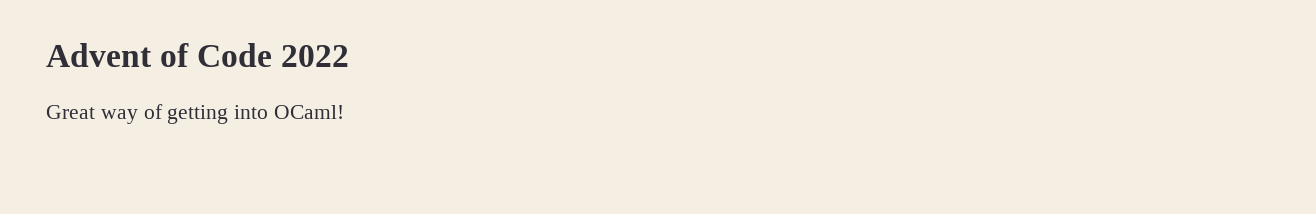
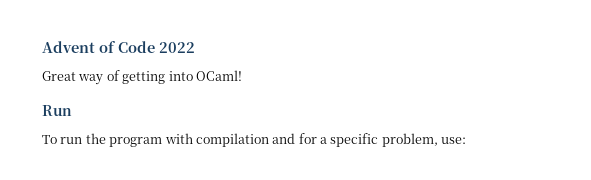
(345, 112) none -> [42,105,72,116] [42,133,467,147] // Run // To run the program with compilation and for a specific problem, use:

